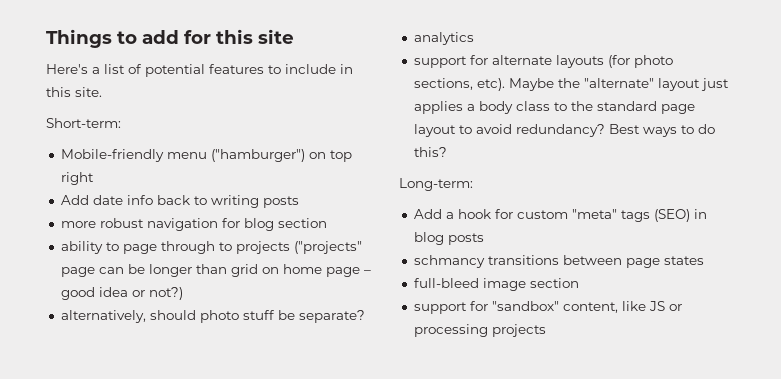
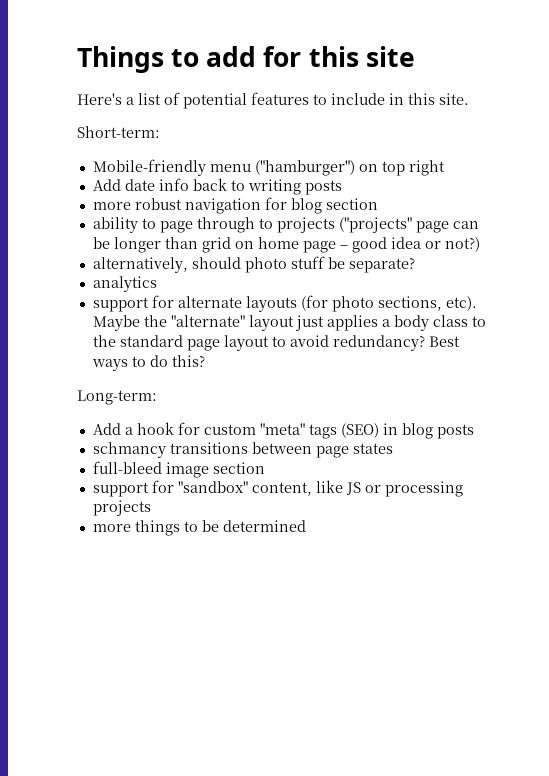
(546, 330) none -> [92,520,306,536] // more things to be determined

